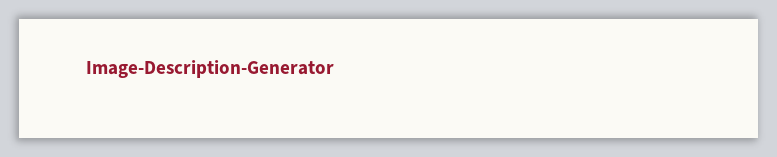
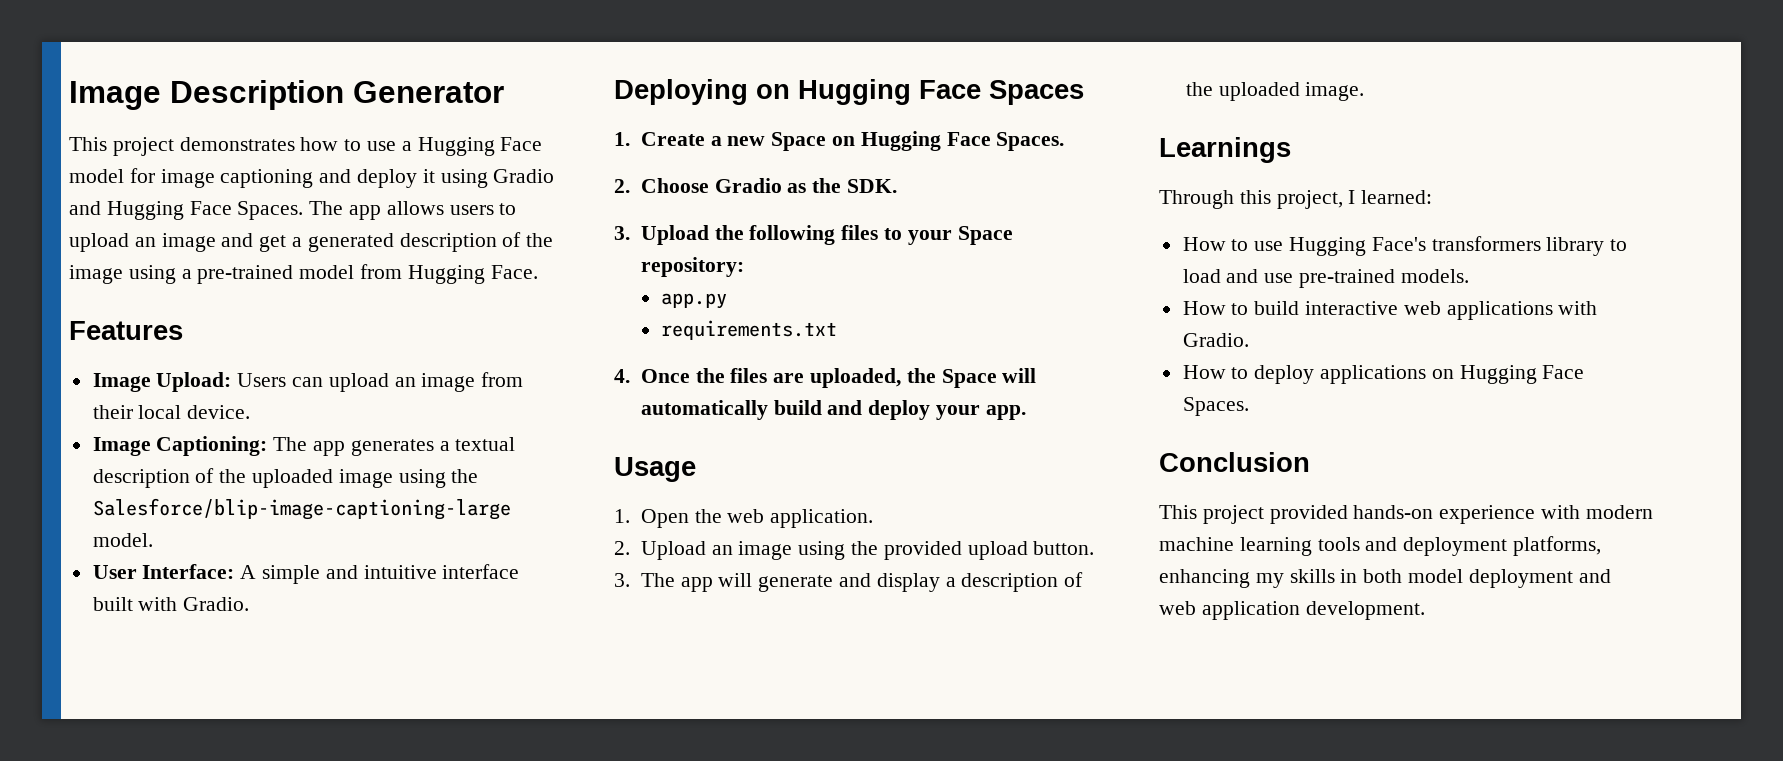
[86,60,334,78] Image-Description-Generator -> [69,80,504,110] [69,137,543,156] [69,168,555,188] [69,201,517,220] [69,232,554,252] [69,264,538,284] [69,321,183,340] [92,372,524,392] [92,405,251,419] [92,436,516,456] [92,468,479,488] [92,498,511,520] [92,533,153,547] [92,564,520,584] [92,597,250,611] [614,79,1084,105] [614,131,1065,151] [614,178,897,193] [614,225,1013,245] [640,257,744,277] [661,293,728,309] [661,320,838,340] [614,368,1037,388] [640,400,1026,420] [614,457,696,482] [614,509,874,528] [614,541,1095,560] [614,572,1084,592] [1185,82,1365,101] [1159,137,1291,163] [1159,190,1433,209] [1182,236,1628,256] [1182,269,1469,288] [1182,301,1598,320] [1182,333,1249,347] [1182,365,1585,384] [1182,397,1249,416] [1159,452,1310,472] [1159,505,1653,524] [1159,536,1602,556] [1159,569,1611,588] [1159,601,1425,620] Image Description Generator // This project demonstrates how to use a Hugging Face model for image captioning and deploy it using Gradio and Hugging Face Spaces. The app allows users to upload an image and get a generated description of the image using a pre-trained model from Hugging Face. // Features // Image Upload: Users can upload an image from their local device. // Image Captioning: The app generates a textual description of the uploaded image using the Salesforce/blip-image-captioning-large model. // User Interface: A simple and intuitive interface built with Gradio. // Deploying on Hugging Face Spaces // 1. Create a new Space on Hugging Face Spaces. // 2. Choose Gradio as the SDK. // 3. Upload the following files to your Space repository: // app.py // requirements.txt // 4. Once the files are uploaded, the Space will automatically build and deploy your app. // Usage // 1. Open the web application. // 2. Upload an image using the provided upload button. // 3. The app will generate and display a description of the uploaded image. // Learnings // Through this project, I learned: // How to use Hugging Face's transformers library to load and use pre-trained models. // How to build interactive web applications with Gradio. // How to deploy applications on Hugging Face Spaces. // Conclusion // This project provided hands-on experience with modern machine learning tools and deployment platforms, enhancing my skills in both model deployment and web application development.

